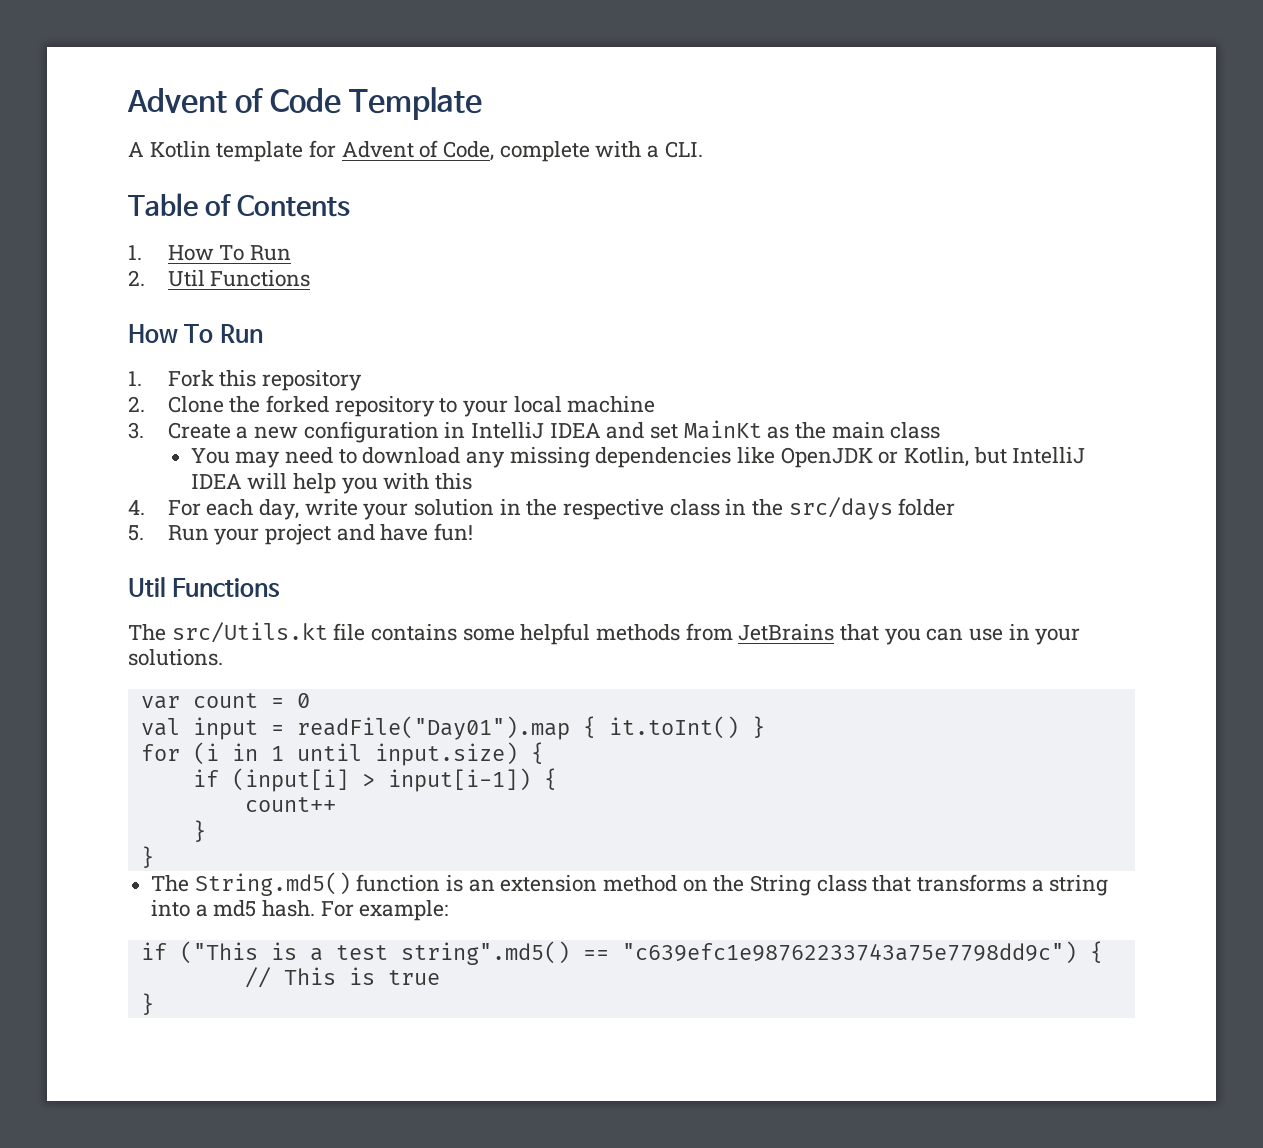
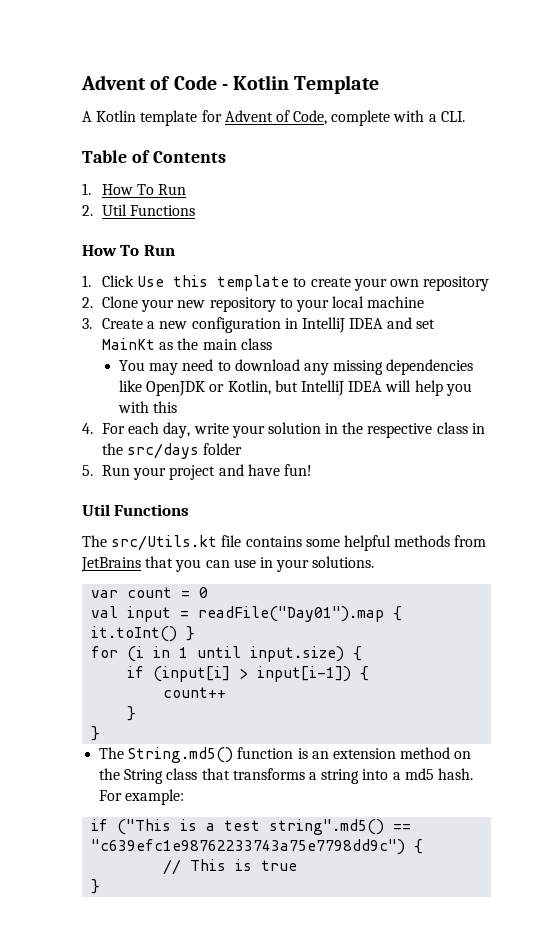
(341, 101) none -> [221,75,290,90] - Kotlin
[167,370,257,387] Fork this -> [101,275,419,291] Click Use this template to create your own
[229,395,329,413] the forked -> [141,299,206,312] your new

